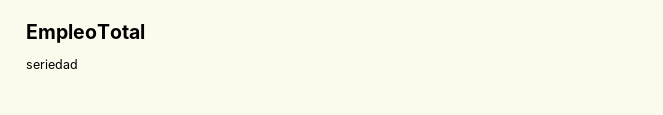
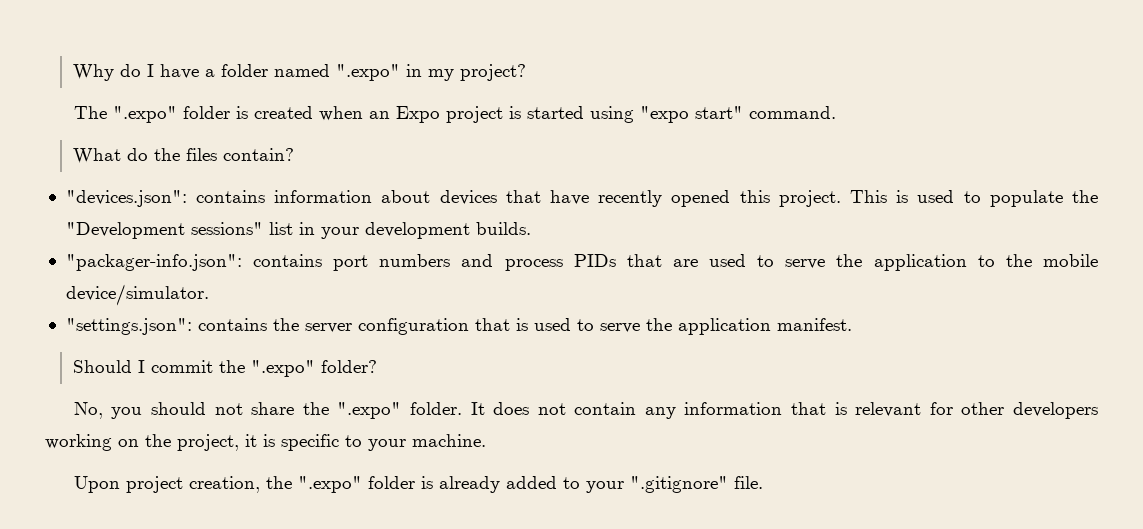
[26,24,145,43] [26,59,78,69] EmpleoTotal // seriedad -> [72,64,526,81] [73,106,836,123] [72,148,294,164] [65,190,1099,207] [65,222,531,239] [65,254,1099,271] [65,284,209,306] [65,318,852,335] [72,360,377,377] [73,402,1098,419] [45,434,486,451] [73,476,763,493] Why do I have a folder named ".expo" in my project? // The ".expo" folder is created when an Expo project is started using "expo start" command. // What do the files contain? // "devices.json": contains information about devices that have recently opened this project. This is used to populate the "Development sessions" list in your development builds. // "packager-info.json": contains port numbers and process PIDs that are used to serve the application to the mobile device/simulator. // "settings.json": contains the server configuration that is used to serve the application manifest. // Should I commit the ".expo" folder? // No, you should not share the ".expo" folder. It does not contain any information that is relevant for other developers working on the project, it is specific to your machine. // Upon project creation, the ".expo" folder is already added to your ".gitignore" file.

